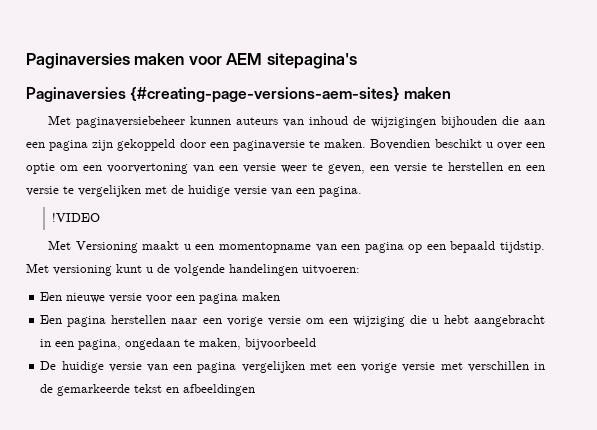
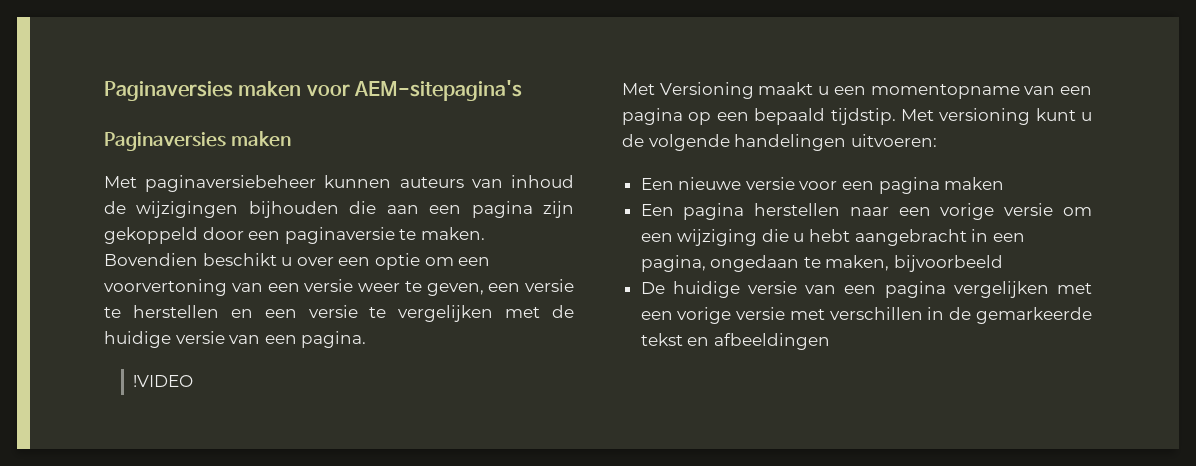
[226,53,357,69] [26,87,401,103] AEM sitepagina's // Paginaversies {#creating-page-versions-aem-sites} -> [354,80,523,101] [104,132,226,151] AEM-sitepagina's // Paginaversies

